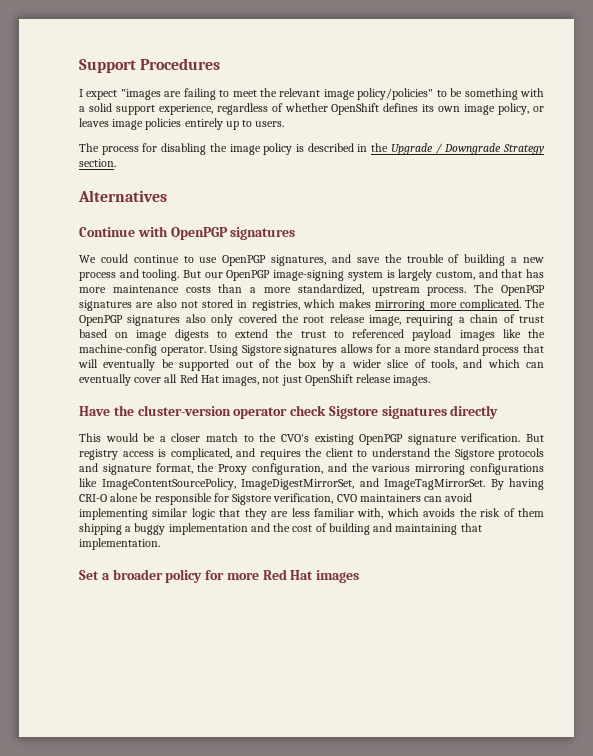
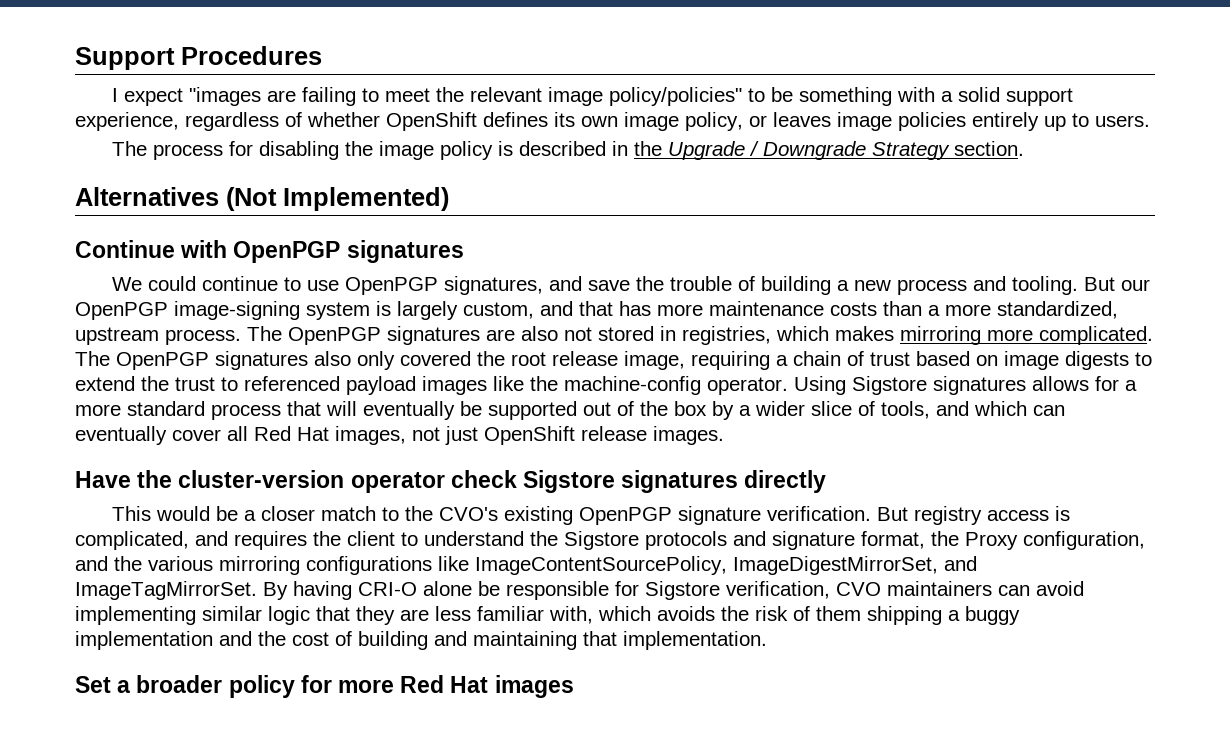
(167, 196) none -> [226,187,449,211] (Not Implemented)

